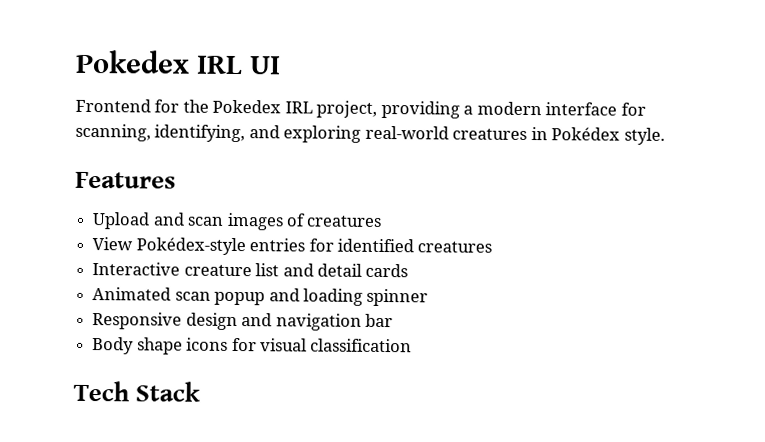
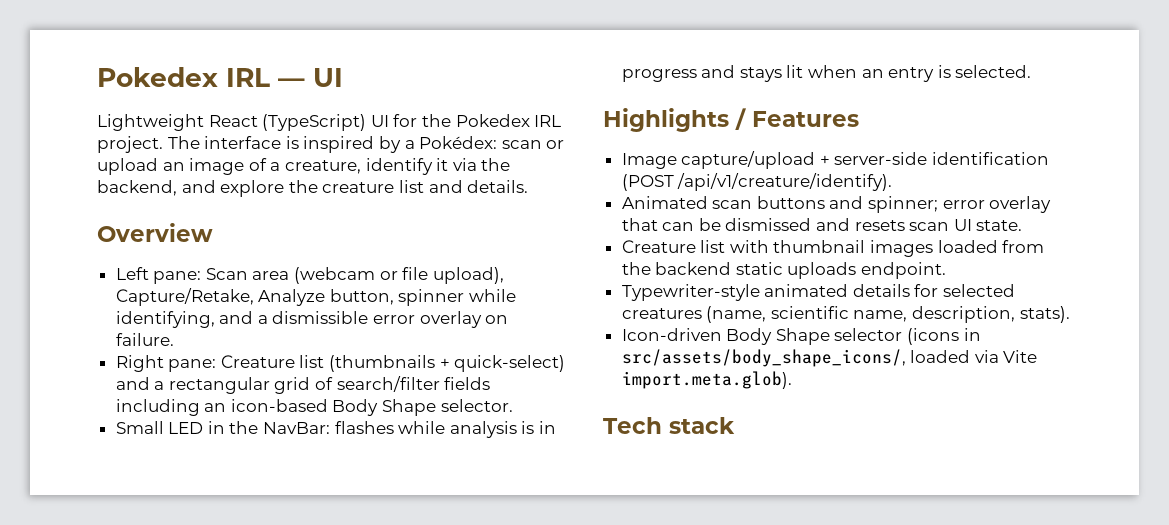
[76,49,244,75] Pokedex IRL -> [97,67,305,87] Pokedex IRL —
[75,98,646,119] [75,123,665,145] [75,171,176,189] [92,212,383,231] [92,237,493,256] [92,262,409,278] [92,287,429,307] [92,312,393,331] [92,337,413,355] Frontend for the Pokedex IRL project, providing a modern interface for scanning, identifying, and exploring real-world creatures in Pokédex style. // Features // Upload and scan images of creatures // View Pokédex-style entries for identified creatures // Interactive creature list and detail cards // Animated scan popup and loading spinner // Responsive design and navigation bar // Body shape icons for visual classification -> [97,114,562,131] [97,136,565,153] [97,158,511,175] [97,180,529,197] [97,223,213,242] [115,267,504,284] [115,288,517,306] [115,311,509,328] [115,333,174,346] [115,355,566,372] [115,376,491,394] [115,399,513,416] [115,421,557,438] [621,65,1032,82] [603,108,859,132] [621,151,1050,169] [621,173,893,191] [621,196,1052,213] [621,218,1023,231] [621,240,1045,257] [621,262,947,279] [621,284,1016,301] [621,306,1070,323] [621,328,981,345] [621,349,1038,367] [621,371,792,389] Lightweight React (TypeScript) UI for the Pokedex IRL project. The interface is inspired by a Pokédex: scan or upload an image of a creature, identify it via the backend, and explore the creature list and details. // Overview // Left pane: Scan area (webcam or file upload), Capture/Retake, Analyze button, spinner while identifying, and a dismissible error overlay on failure. // Right pane: Creature list (thumbnails + quick-select) and a rectangular grid of search/filter fields including an icon-based Body Shape selector. // Small LED in the NavBar: flashes while analysis is in progress and stays lit when an entry is selected. // Highlights / Features // Image capture/upload + server-side identification (POST /api/v1/creature/identify). // Animated scan buttons and spinner; error overlay that can be dismissed and resets scan UI state. // Creature list with thumbnail images loaded from the backend static uploads endpoint. // Typewriter-style animated details for selected creatures (name, scientific name, description, stats). // Icon-driven Body Shape selector (icons in src/assets/body_shape_icons/, loaded via Vite import.meta.glob).
[135,381,201,402] Stack -> [669,417,735,434] stack

